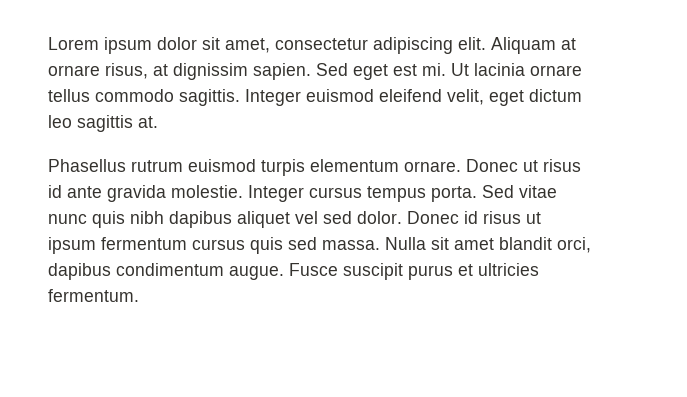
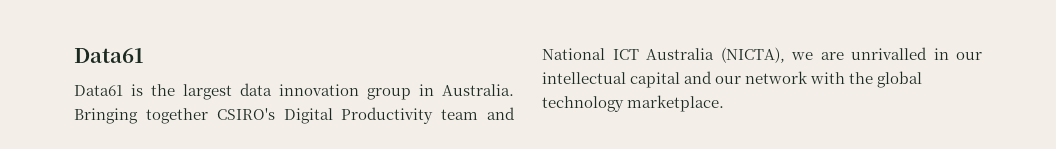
[48,37,576,54] [48,63,582,80] [48,89,582,106] [48,115,158,132] [48,159,581,176] [48,185,557,202] [48,211,541,228] [48,237,591,254] [48,263,539,280] [48,289,139,302] Lorem ipsum dolor sit amet, consectetur adipiscing elit. Aliquam at ornare risus, at dignissim sapien. Sed eget est mi. Ut lacinia ornare tellus commodo sagittis. Integer euismod eleifend velit, eget dictum leo sagittis at. // Phasellus rutrum euismod turpis elementum ornare. Donec ut risus id ante gravida molestie. Integer cursus tempus porta. Sed vitae nunc quis nibh dapibus aliquet vel sed dolor. Donec id risus ut ipsum fermentum cursus quis sed massa. Nulla sit amet blandit orci, dapibus condimentum augue. Fusce suscipit purus et ultricies fermentum. -> [74,48,144,63] [74,83,514,100] [74,107,515,124] [542,47,982,63] [542,71,923,88] [542,95,725,112] Data61 // Data61 is the largest data innovation group in Australia. Bringing together CSIRO's Digital Productivity team and National ICT Australia (NICTA), we are unrivalled in our intellectual capital and our network with the global technology marketplace.

